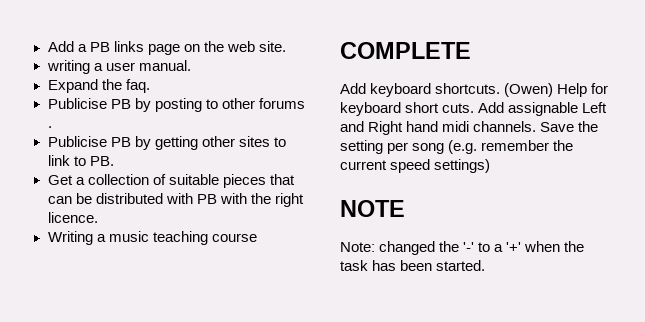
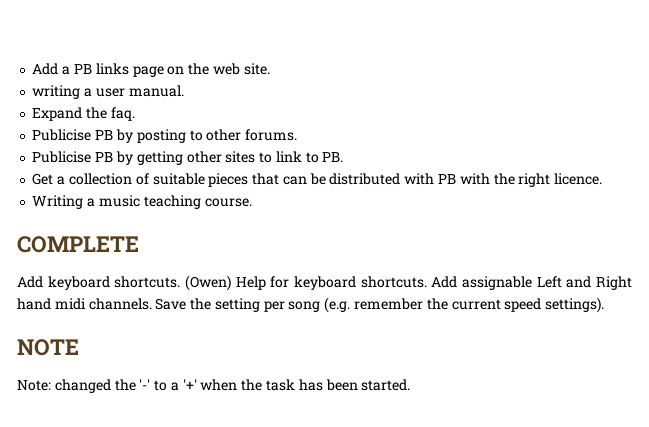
[258,98,305,109] [47,126,52,128] forums . -> [245,129,298,141] forums.
[211,233,257,242] course -> [204,198,252,207] course.
[405,102,475,113] short cuts. -> [360,276,427,288] shortcuts.
[434,159,491,173] settings) -> [545,297,605,313] settings).

